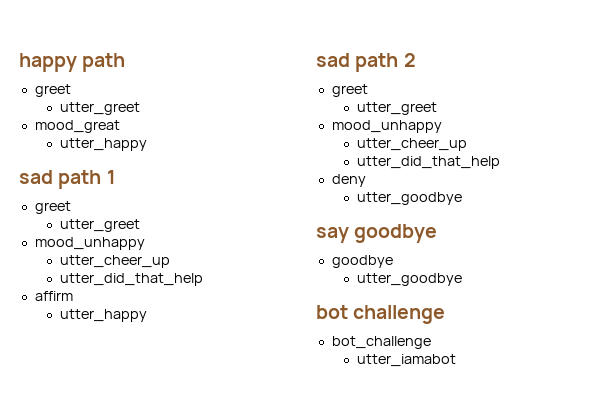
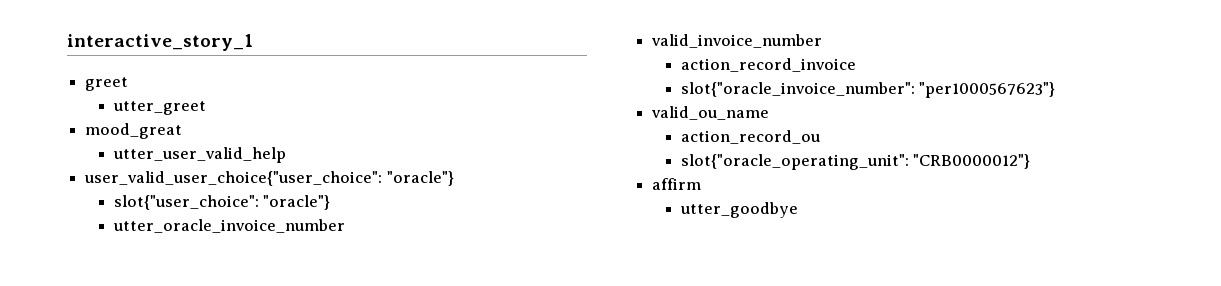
[19,53,126,72] happy path -> [67,34,253,51] interactive_story_1
[59,138,147,151] [19,170,116,189] [34,201,71,214] [59,219,140,232] [34,237,145,250] [59,255,170,268] [59,273,203,286] [34,291,73,301] [59,309,147,322] [316,53,416,72] [331,84,368,97] [356,102,437,115] [331,120,442,133] [356,138,467,151] [356,156,500,169] [331,174,366,187] [356,192,462,205] [316,224,438,243] [331,255,393,268] [356,273,462,286] [316,305,446,324] [331,336,431,349] [356,354,456,367] utter_happy // sad path 1 // greet // utter_greet // mood_unhappy // utter_cheer_up // utter_did_that_help // affirm // utter_happy // sad path 2 // greet // utter_greet // mood_unhappy // utter_cheer_up // utter_did_that_help // deny // utter_goodbye // say goodbye // goodbye // utter_goodbye // bot challenge // bot_challenge // utter_iamabot -> [112,147,286,163] [84,171,454,186] [113,195,331,210] [112,219,345,233] [651,34,823,48] [680,58,856,72] [680,82,1056,98] [651,106,770,120] [680,130,820,144] [680,154,1031,170] [652,178,702,190] [679,202,798,218] utter_user_valid_help // user_valid_user_choice{"user_choice": "oracle"} // slot{"user_choice": "oracle"} // utter_oracle_invoice_number // valid_invoice_number // action_record_invoice // slot{"oracle_invoice_number": "per1000567623"} // valid_ou_name // action_record_ou // slot{"oracle_operating_unit": "CRB0000012"} // affirm // utter_goodbye

